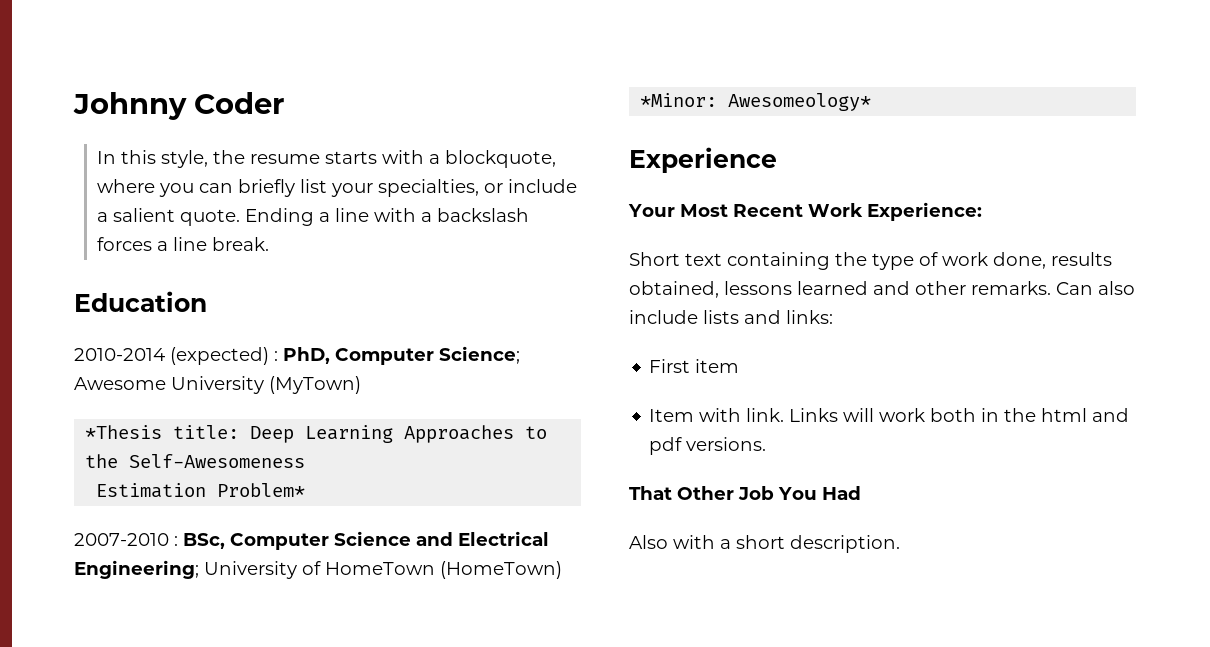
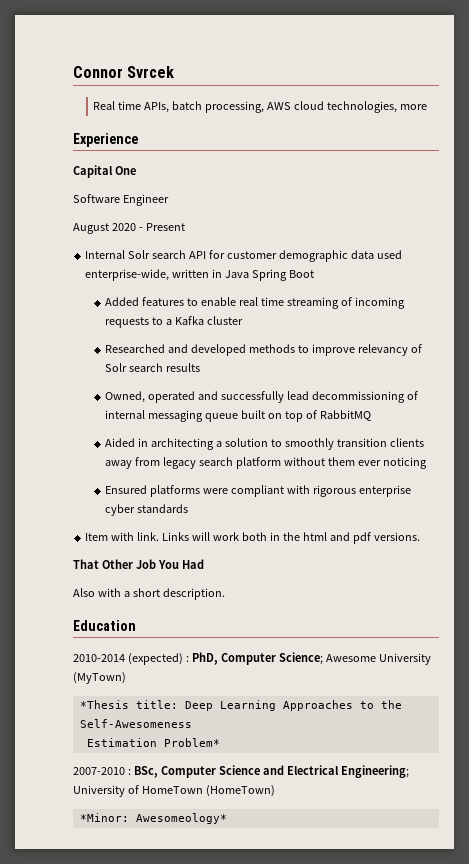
[73,92,285,120] [97,150,557,168] [97,179,578,197] [97,208,530,226] [97,237,270,251] Johnny Coder // In this style, the resume starts with a blockquote, where you can briefly list your specialties, or include a salient quote. Ending a line with a backslash forces a line break. -> [73,66,175,78] [93,101,428,113] [73,133,138,147] [73,165,136,178] [73,194,169,206] [73,223,185,234] [85,250,402,262] [85,269,314,281] [105,297,406,309] [105,316,244,328] [105,344,423,356] [105,363,201,372] [105,391,419,403] [105,410,372,422] [105,438,425,450] [105,457,428,469] [105,485,412,497] [105,504,189,516] [85,532,420,544] [73,559,204,569] [73,588,225,600] Connor Svrcek // Real time APIs, batch processing, AWS cloud technologies, more // Experience // Capital One // Software Engineer // August 2020 - Present // Internal Solr search API for customer demographic data used enterprise-wide, written in Java Spring Boot // Added features to enable real time streaming of incoming requests to a Kafka cluster // Researched and developed methods to improve relevancy of Solr search results // Owned, operated and successfully lead decommissioning of internal messaging queue built on top of RabbitMQ // Aided in architecting a solution to smoothly transition clients away from legacy search platform without them ever noticing // Ensured platforms were compliant with rigorous enterprise cyber standards // Item with link. Links will work both in the html and pdf versions. // That Other Job You Had // Also with a short description.
[629,147,777,173] [628,202,982,221] [629,252,1112,270] [629,281,1135,298] [629,310,833,324] [649,359,740,373] [649,408,1130,422] [649,437,767,455] [629,486,861,500] [629,535,900,553] // Experience // Your Most Recent Work Experience: // Short text containing the type of work done, results obtained, lessons learned and other remarks. Can also include lists and links: // First item // Item with link. Links will work both in the html and pdf versions. // That Other Job You Had // Also with a short description. -> (227, 818) none

